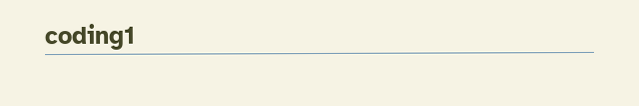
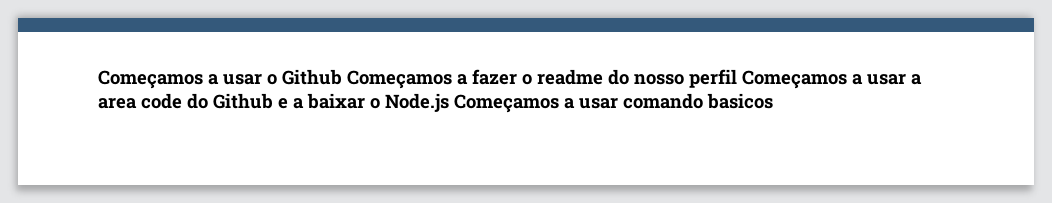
[44,23,135,51] coding1 -> [98,69,922,89] [98,93,773,113] Começamos a usar o Github Começamos a fazer o readme do nosso perfil Começamos a usar a area code do Github e a baixar o Node.js Começamos a usar comando basicos

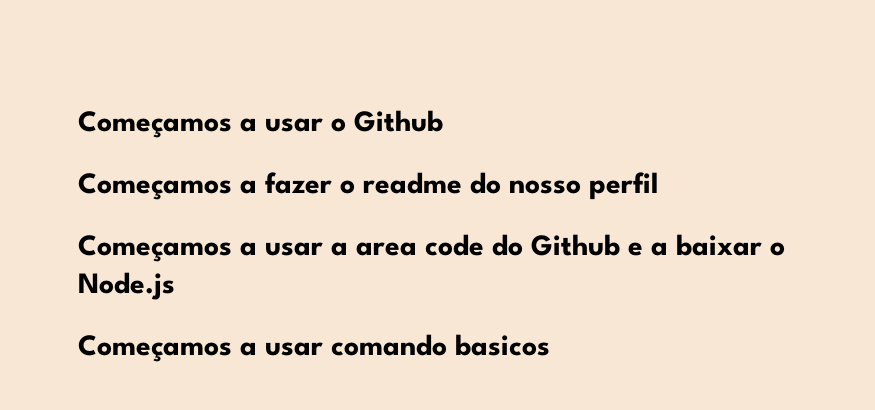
(342, 77) none -> (443, 121) //
(737, 78) none -> (658, 186) //
(449, 102) none -> (175, 286) //

